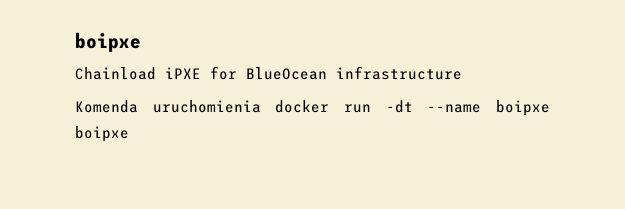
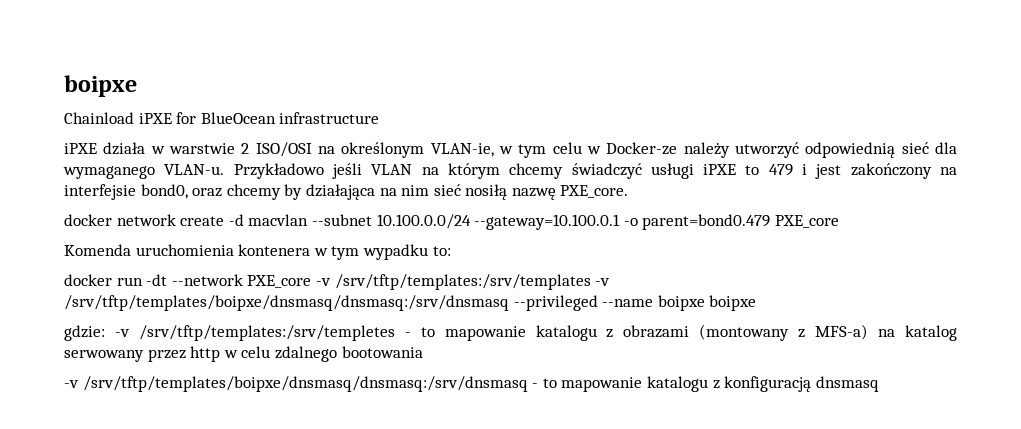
[75,100,550,116] [75,126,129,142] Komenda uruchomienia docker run -dt --name boipxe boipxe -> [64,142,958,158] [63,163,957,179] [64,184,629,200] [64,214,839,230] [64,244,451,260] [64,274,611,290] [64,295,757,311] [64,324,957,341] [64,346,423,362] [64,376,879,392] iPXE działa w warstwie 2 ISO/OSI na określonym VLAN-ie, w tym celu w Docker-ze należy utworzyć odpowiednią sieć dla wymaganego VLAN-u. Przykładowo jeśli VLAN na którym chcemy świadczyć usługi iPXE to 479 i jest zakończony na interfejsie bond0, oraz chcemy by działająca na nim sieć nosiłą nazwę PXE_core. // docker network create -d macvlan --subnet 10.100.0.0/24 --gateway=10.100.0.1 -o parent=bond0.479 PXE_core // Komenda uruchomienia kontenera w tym wypadku to: // docker run -dt --network PXE_core -v /srv/tftp/templates:/srv/templates -v /srv/tftp/templates/boipxe/dnsmasq/dnsmasq:/srv/dnsmasq --privileged --name boipxe boipxe // gdzie: -v /srv/tftp/templates:/srv/templetes - to mapowanie katalogu z obrazami (montowany z MFS-a) na katalog serwowany przez http w celu zdalnego bootowania // -v /srv/tftp/templates/boipxe/dnsmasq/dnsmasq:/srv/dnsmasq - to mapowanie katalogu z konfiguracją dnsmasq

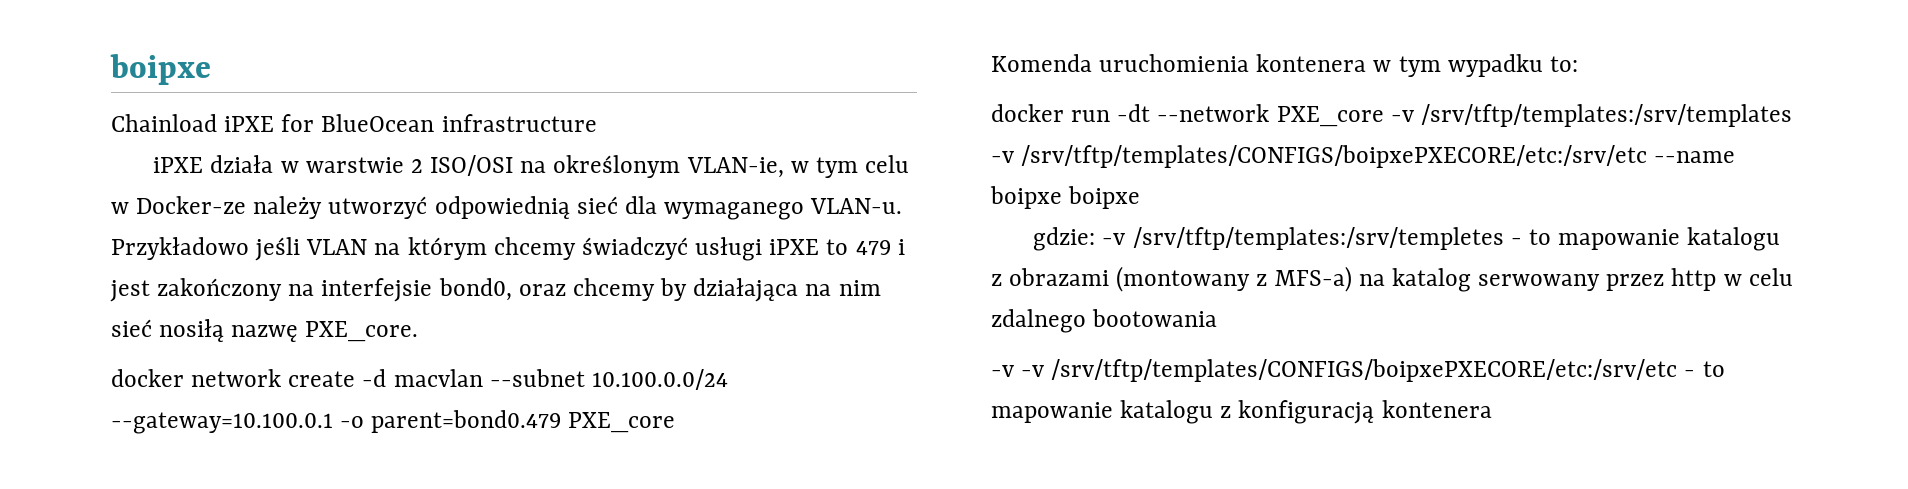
[64,295,598,311] /srv/tftp/templates/boipxe/dnsmasq/dnsmasq:/srv/dnsmasq --privileged -> [1021,145,1648,168] /srv/tftp/templates/CONFIGS/boipxePXECORE/etc:/srv/etc
[82,376,528,392] /srv/tftp/templates/boipxe/dnsmasq/dnsmasq:/srv/dnsmasq -> [1021,359,1678,382] -v /srv/tftp/templates/CONFIGS/boipxePXECORE/etc:/srv/etc
[815,376,879,392] dnsmasq -> [1381,400,1492,418] kontenera

